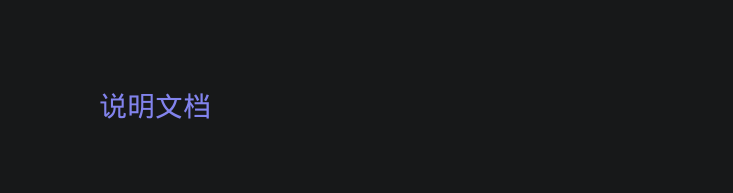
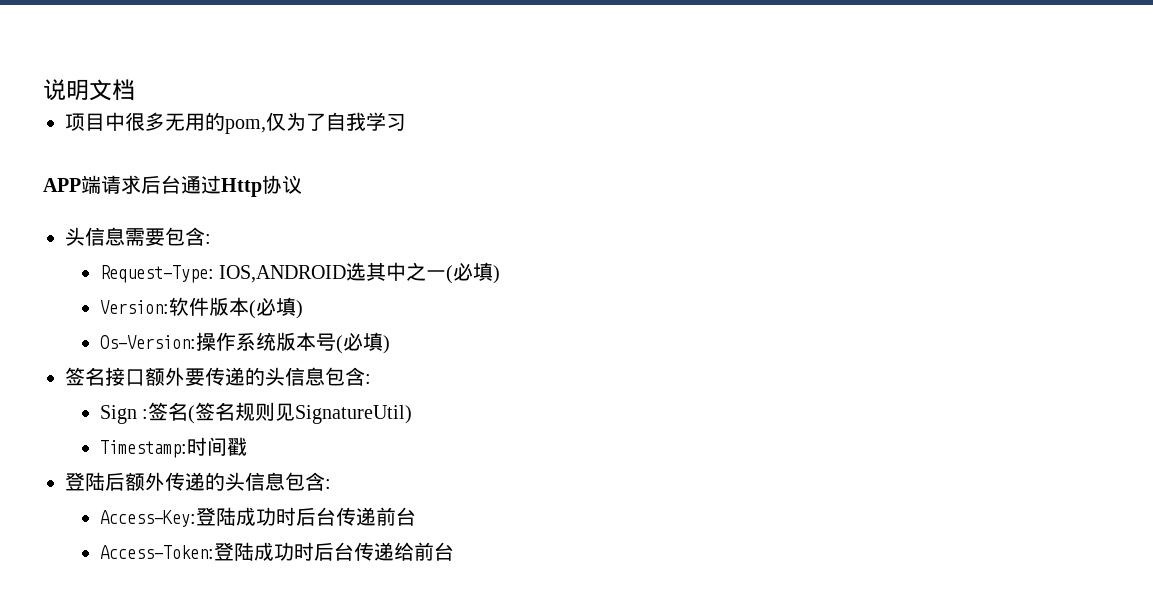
(211, 106) none -> [65,112,406,134] [43,175,302,197] [65,227,211,246] [99,262,501,284] [99,297,303,319] [99,332,390,354] [65,367,371,386] [99,402,413,424] [99,437,247,458] [65,472,331,491] [99,507,416,527] [99,542,454,561] // 项目中很多无用的pom,仅为了自我学习 // APP端请求后台通过Http协议 // 头信息需要包含: // Request-Type: IOS,ANDROID选其中之一(必填) // Version:软件版本(必填) // Os-Version:操作系统版本号(必填) // 签名接口额外要传递的头信息包含: // Sign :签名(签名规则见SignatureUtil) // Timestamp:时间戳 // 登陆后额外传递的头信息包含: // Access-Key:登陆成功时后台传递前台 // Access-Token:登陆成功时后台传递给前台

